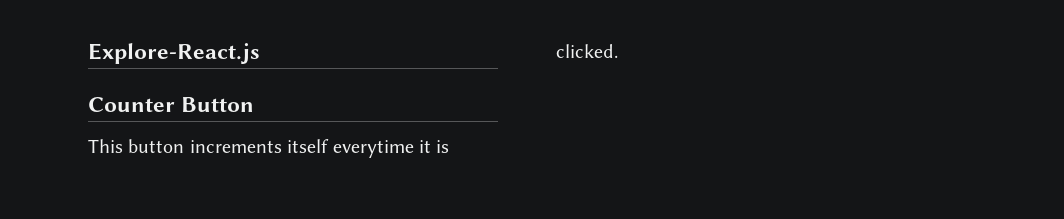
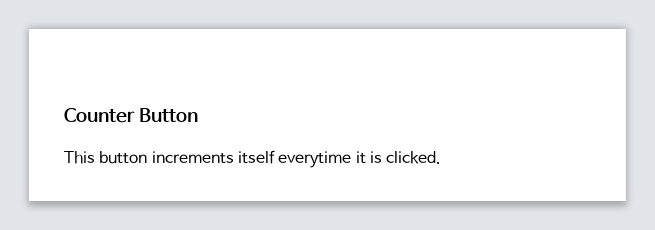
[88,43,260,64] Explore-React.js // -> (64, 115) none

